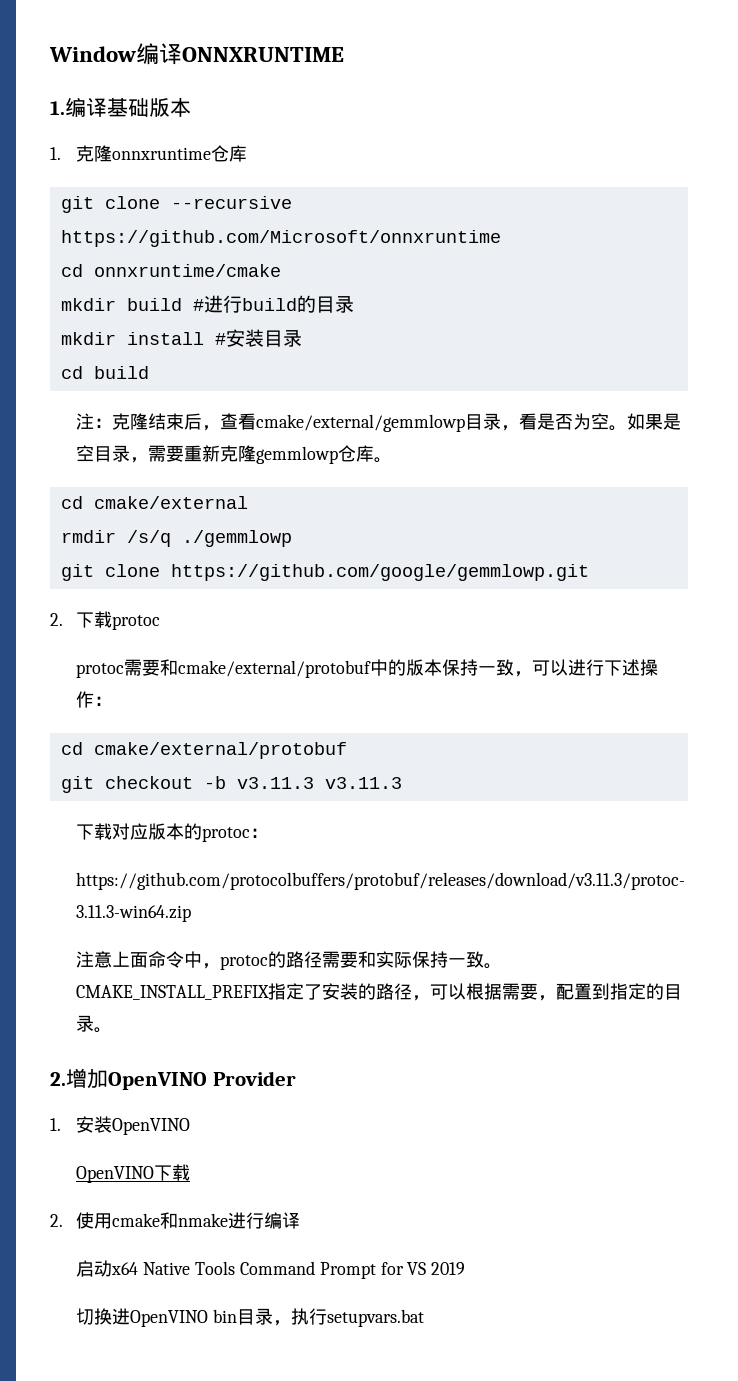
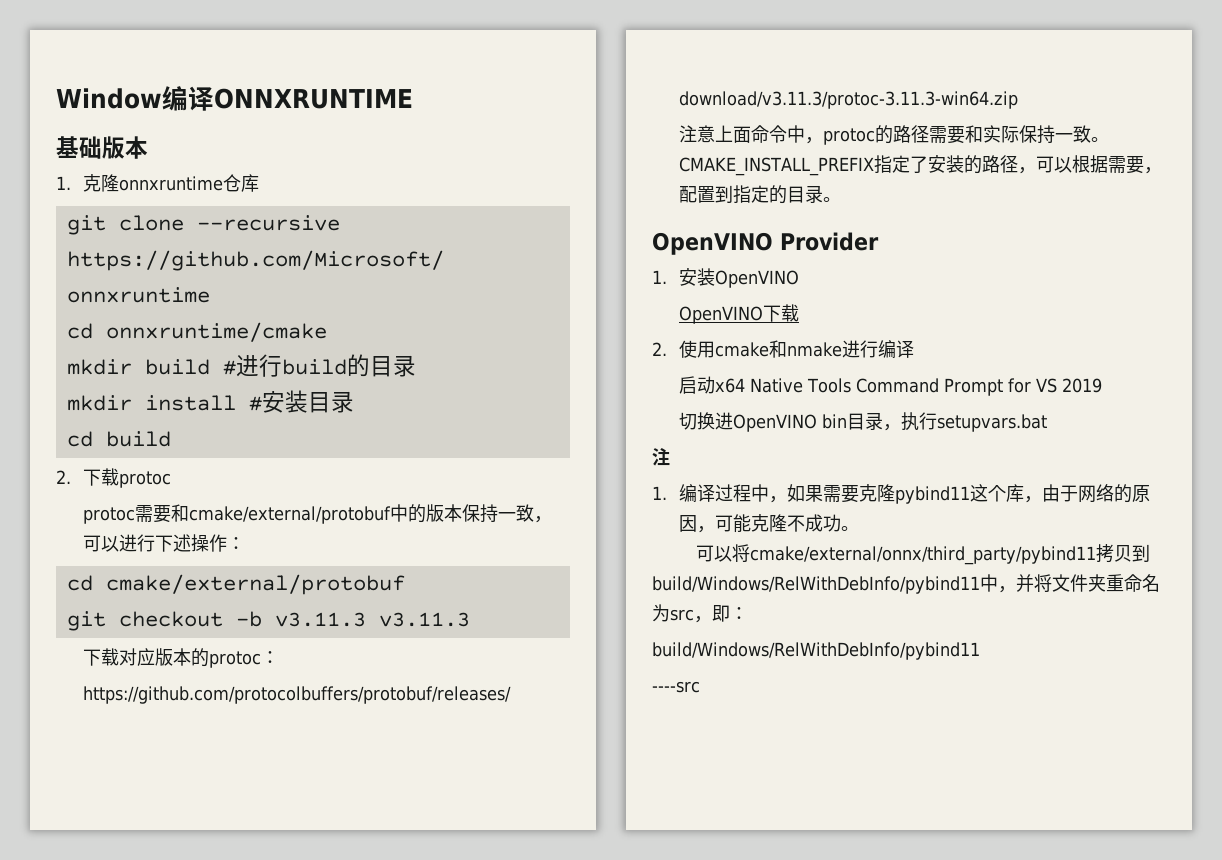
[50,97,107,117] 1.编译 -> (413, 98) none
[76,413,682,432] [76,445,393,464] [60,496,248,509] [60,530,292,547] [60,564,589,581] // 注：克隆结束后，查看cmake/external/gemmlowp目录，看是否为空。如果是空目录，需要重新克隆gemmlowp仓库。 // cd cmake/external // rmdir /s/q ./gemmlowp // git clone https://github.com/google/gemmlowp.git -> (171, 439) none
[50,1068,108,1089] 2.增加 -> (842, 199) none
(425, 1318) none -> [652,448,670,466] [652,484,1151,504] [679,514,860,533] [696,544,1151,565] [652,574,1160,594] [652,604,748,623] [652,642,980,660] [652,681,700,693] // 注 // 1.编译过程中，如果需要克隆pybind11这个库，由于网络的原因，可能克隆不成功。 // 可以将cmake/external/onnx/third_party/pybind11拷贝到build/Windows/RelWithDebInfo/pybind11中，并将文件夹重命名为src，即： // build/Windows/RelWithDebInfo/pybind11 // ----src

